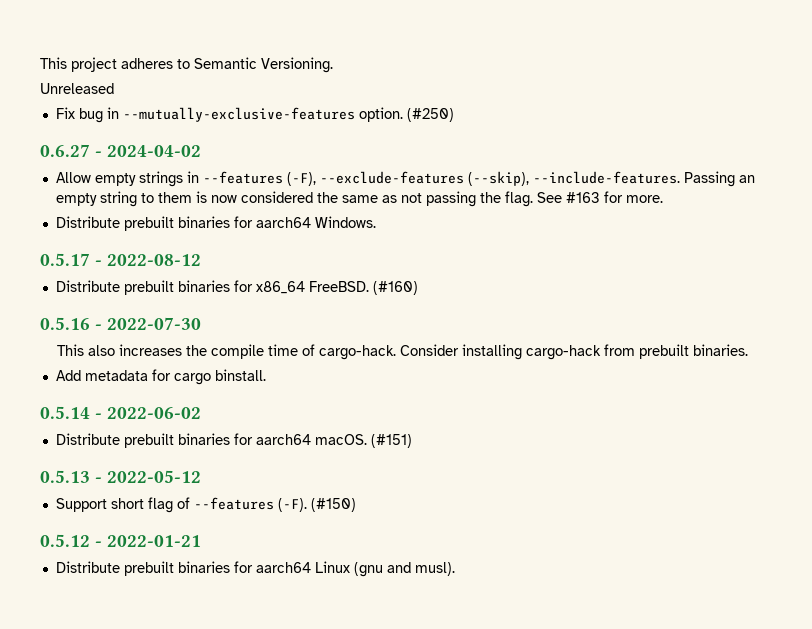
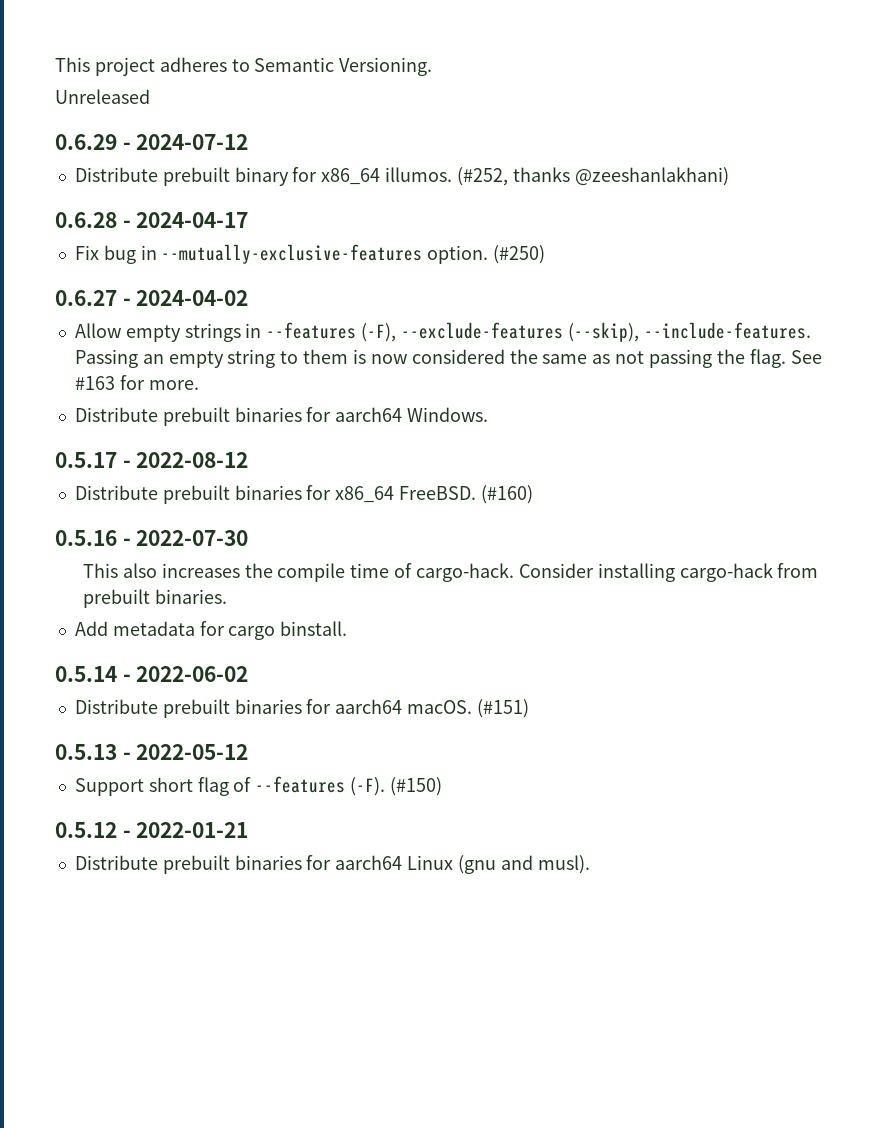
(114, 88) none -> [55,134,249,150] [74,167,729,186] [55,212,249,228] // 0.6.29 - 2024-07-12 // Distribute prebuilt binary for x86_64 illumos. (#252, thanks @zeeshanlakhani) // 0.6.28 - 2024-04-17

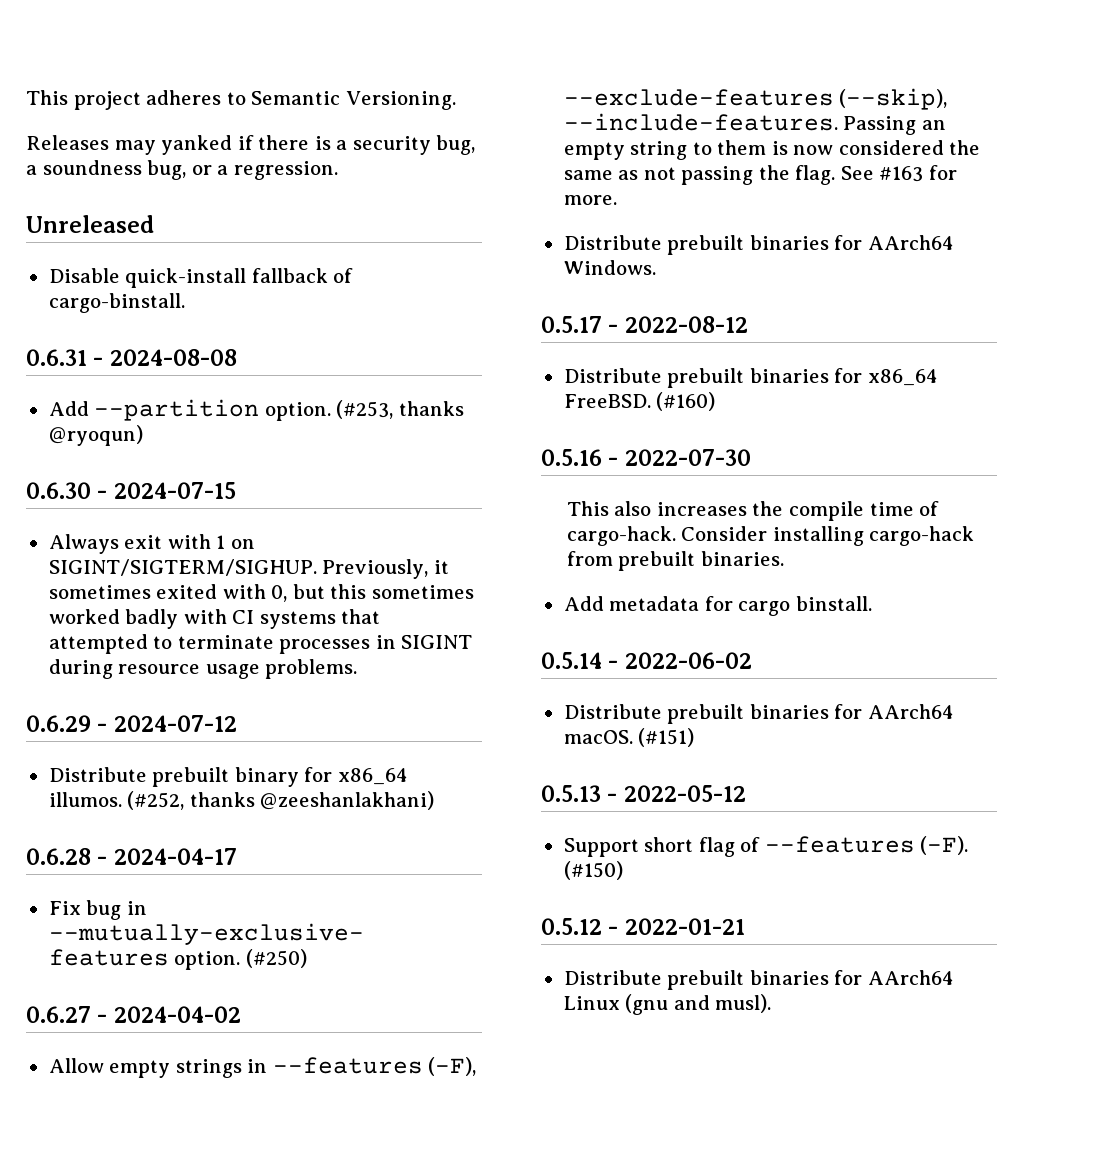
[55,89,150,104] Unreleased -> [26,135,476,155] [26,160,338,180] [26,215,154,233] [48,268,354,288] [48,293,185,313] [26,349,237,366] [48,399,464,421] [48,425,143,446] [26,482,236,499] [48,534,255,554] [48,559,449,579] [48,584,474,602] [48,609,381,629] [48,634,473,654] [48,659,358,679] Releases may yanked if there is a security bug, a soundness bug, or a regression. // Unreleased // Disable quick-install fallback of cargo-binstall. // 0.6.31 - 2024-08-08 // Add --partition option. (#253, thanks @ryoqun) // 0.6.30 - 2024-07-15 // Always exit with 1 on SIGINT/SIGTERM/SIGHUP. Previously, it sometimes exited with 0, but this sometimes worked badly with CI systems that attempted to terminate processes in SIGINT during resource usage problems.
[335,407,403,422] aarch64 -> [867,235,954,250] AArch64
[335,699,403,714] aarch64 -> [867,704,954,719] AArch64
[335,855,403,870] aarch64 -> [867,970,954,985] AArch64

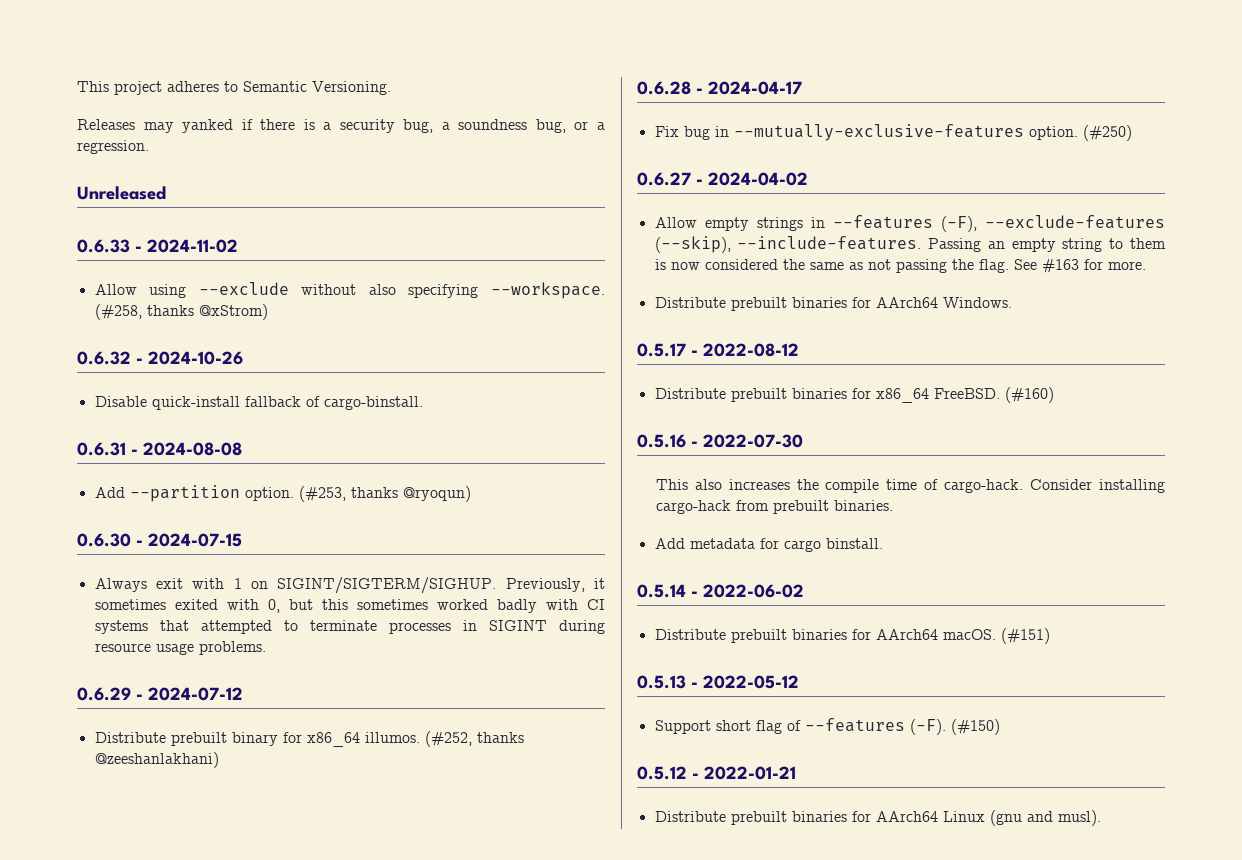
(154, 224) none -> [77,239,238,253] [94,282,605,299] [94,304,268,320] [77,351,243,365] // 0.6.33 - 2024-11-02 // Allow using --exclude without also specifying --workspace. (#258, thanks @xStrom) // 0.6.32 - 2024-10-26

